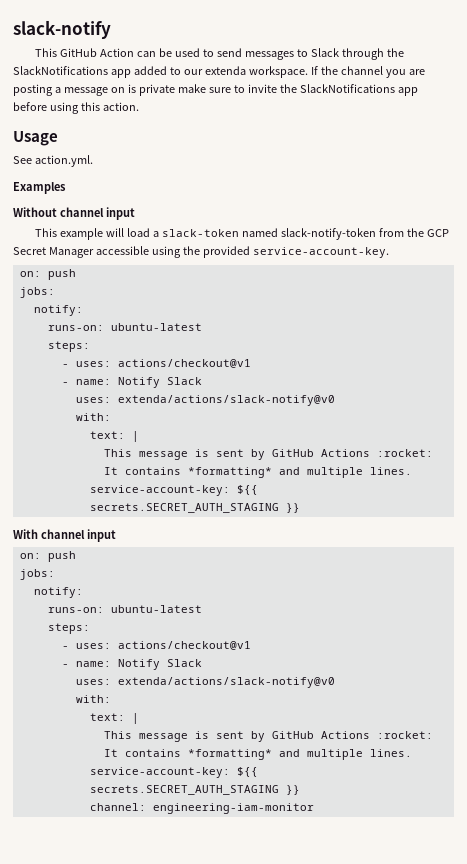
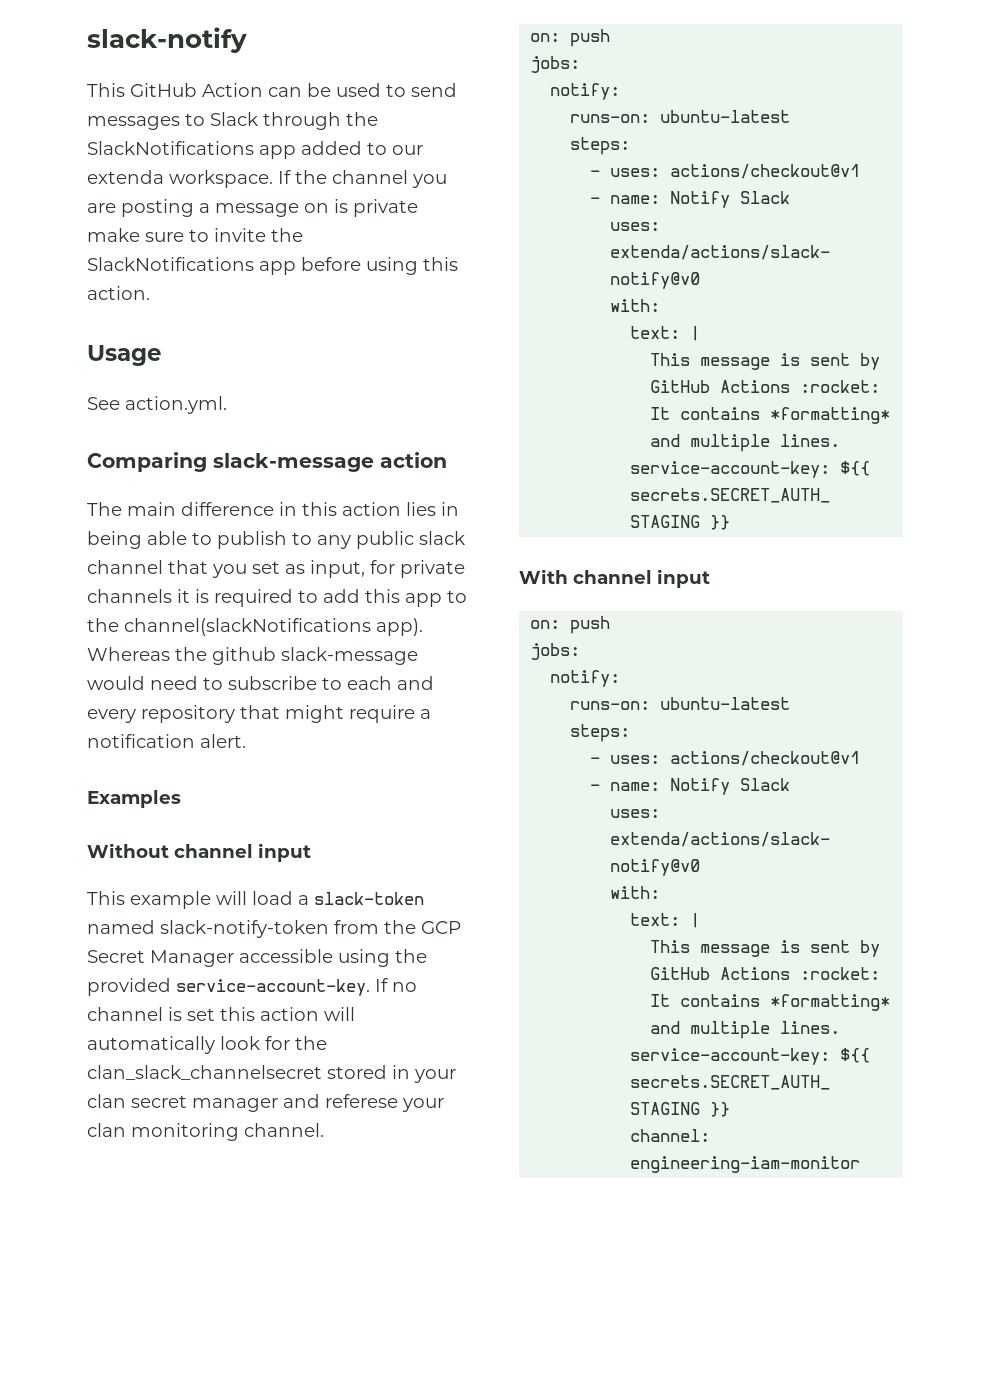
(93, 161) none -> [87,452,447,472] [87,502,459,516] [87,531,465,549] [87,560,465,578] [87,589,467,607] [87,618,423,636] [87,647,418,665] [87,676,434,690] [87,705,431,723] [87,734,246,748] // Comparing slack-message action // The main difference in this action lies in being able to publish to any public slack channel that you set as input, for private channels it is required to add this app to the channel(slackNotifications app). Whereas the github slack-message would need to subscribe to each and every repository that might require a notification alert.
(389, 252) none -> [375,978,417,992] [87,1007,355,1021] [87,1036,327,1054] [87,1065,456,1083] [87,1094,444,1112] [87,1123,324,1141] If no channel is set this action will automatically look for the clan_slack_channelsecret stored in your clan secret manager and referese your clan monitoring channel.

